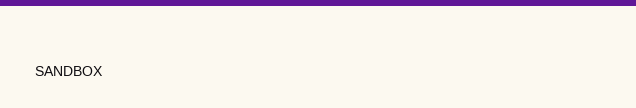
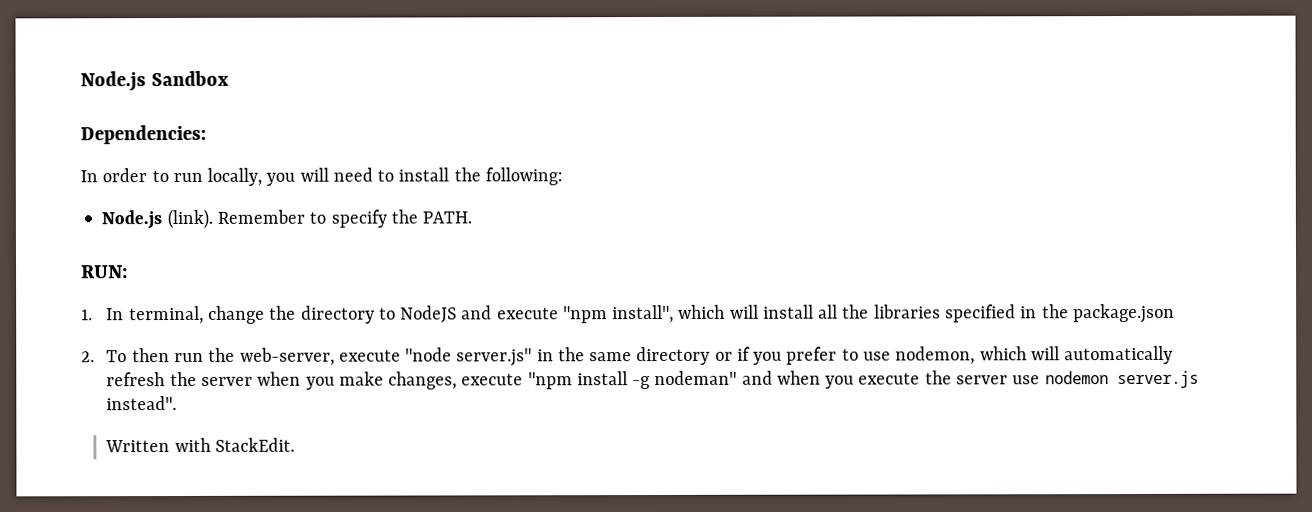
[35,66,103,76] SANDBOX -> [80,70,229,92] [80,124,206,145] [80,167,563,186] [101,208,473,230] [81,265,128,279] [81,303,1175,325] [81,345,1174,367] [106,370,1199,390] [106,396,178,411] [105,437,296,453] Node.js Sandbox // Dependencies: // In order to run locally, you will need to install the following: // Node.js (link). Remember to specify the PATH. // RUN: // 1. In terminal, change the directory to NodeJS and execute "npm install", which will install all the libraries specified in the package.json // 2. To then run the web-server, execute "node server.js" in the same directory or if you prefer to use nodemon, which will automatically refresh the server when you make changes, execute "npm install -g nodeman" and when you execute the server use nodemon server.js instead". // Written with StackEdit.

